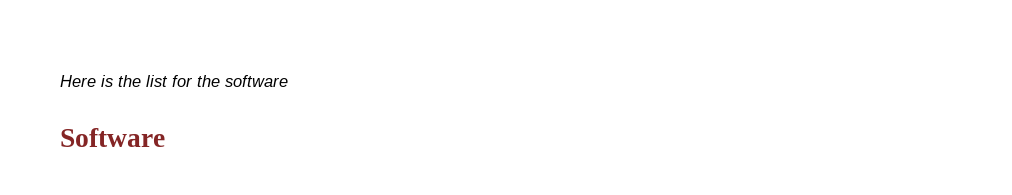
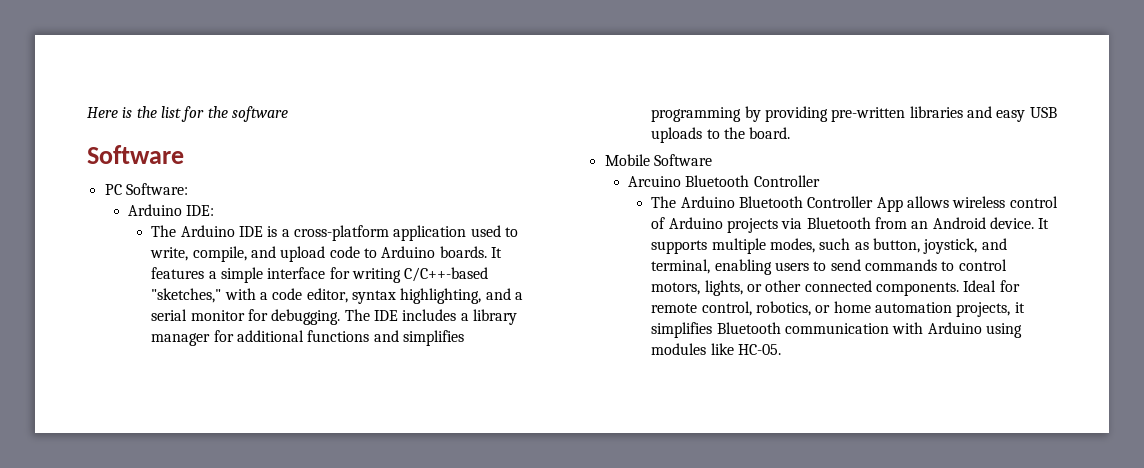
(165, 137) none -> [104,183,188,195] [127,204,215,216] [151,225,518,241] [150,246,502,262] [151,267,489,283] [151,288,523,304] [151,309,517,325] [151,330,464,346] [651,106,1057,122] [651,127,791,143] [604,154,712,166] [627,175,820,187] [651,196,1058,212] [651,217,1050,233] [651,238,1007,254] [651,259,1007,275] [651,280,1020,296] [651,301,1025,317] [651,322,1022,338] [651,343,781,355] // PC Software: // Arduino IDE: // The Arduino IDE is a cross-platform application used to write, compile, and upload code to Arduino boards. It features a simple interface for writing C/C++-based "sketches," with a code editor, syntax highlighting, and a serial monitor for debugging. The IDE includes a library manager for additional functions and simplifies programming by providing pre-written libraries and easy USB uploads to the board. // Mobile Software // Arcuino Bluetooth Controller // The Arduino Bluetooth Controller App allows wireless control of Arduino projects via Bluetooth from an Android device. It supports multiple modes, such as button, joystick, and terminal, enabling users to send commands to control motors, lights, or other connected components. Ideal for remote control, robotics, or home automation projects, it simplifies Bluetooth communication with Arduino using modules like HC-05.

